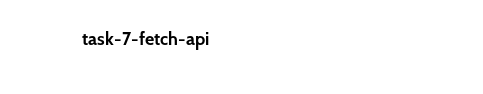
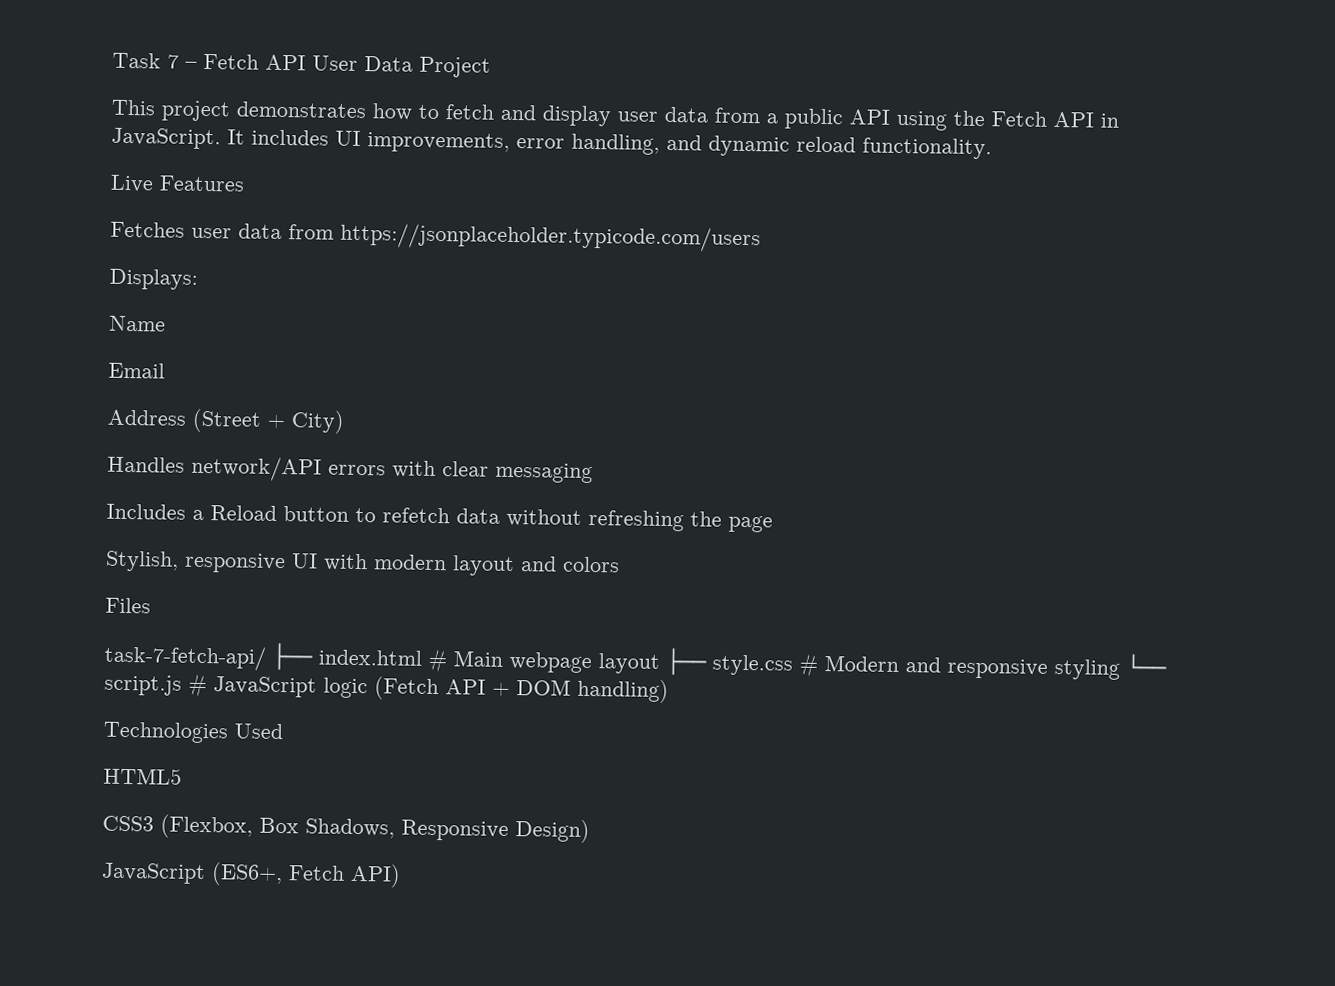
[82,31,209,50] task-7-fetch-api -> [112,52,491,78] [111,99,1119,131] [111,127,992,160] [110,174,245,193] [110,221,761,253] [109,268,198,290] [109,315,166,332] [108,362,165,379] [107,408,345,434] [107,455,593,484] [106,503,773,533] [105,550,620,577] [105,597,151,614] [104,642,1167,680] [104,673,669,704] [103,721,283,744] [103,767,182,785] [102,814,590,844] [101,862,401,888] Task 7 – Fetch API User Data Project // This project demonstrates how to fetch and display user data from a public API using the Fetch API in JavaScript. It includes UI improvements, error handling, and dynamic reload functionality. // Live Features // Fetches user data from https://jsonplaceholder.typicode.com/users // Displays: // Name // Email // Address (Street + City) // Handles network/API errors with clear messaging // Includes a Reload button to refetch data without refreshing the page // Stylish, responsive UI with modern layout and colors // Files // task-7-fetch-api/ ├── index.html # Main webpage layout ├── style.css # Modern and responsive styling └── script.js # JavaScript logic (Fetch API + DOM handling) // Technologies Used // HTML5 // CSS3 (Flexbox, Box Shadows, Responsive Design) // JavaScript (ES6+, Fetch API)

